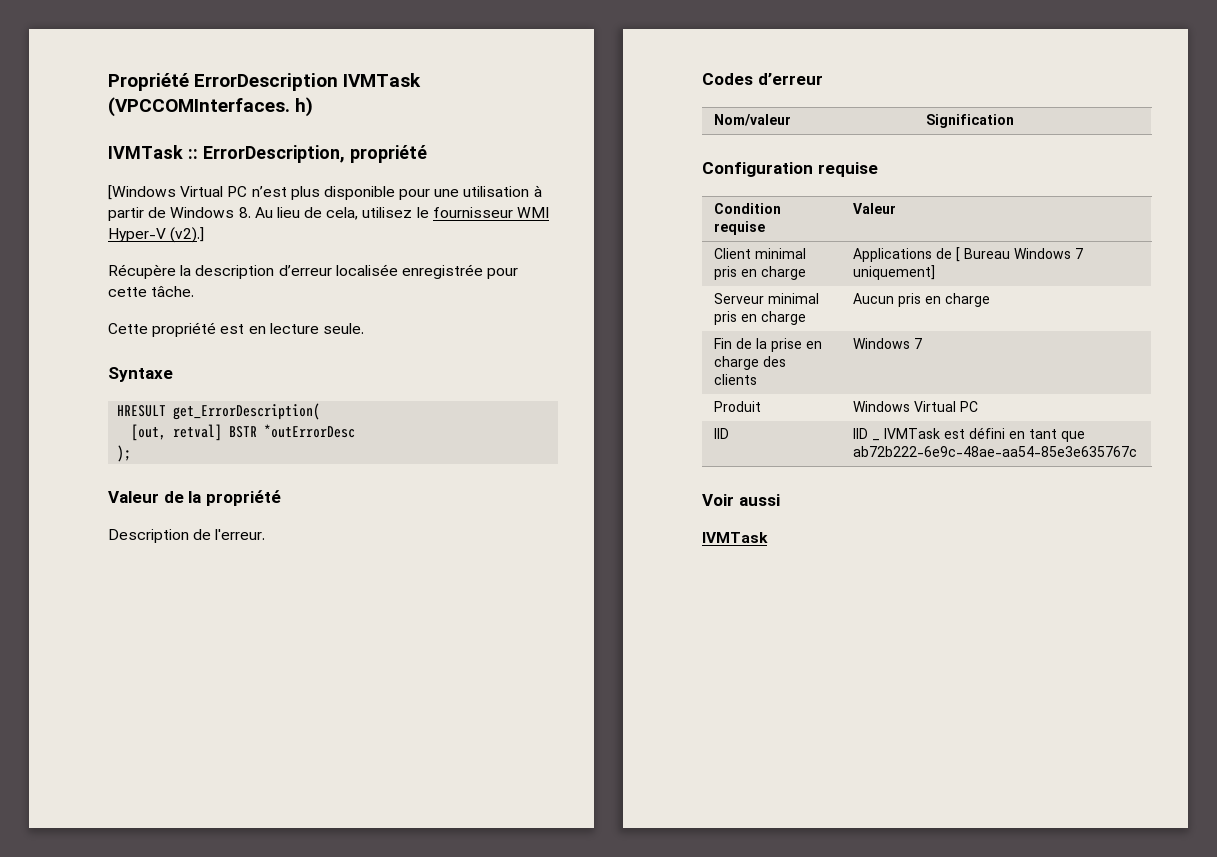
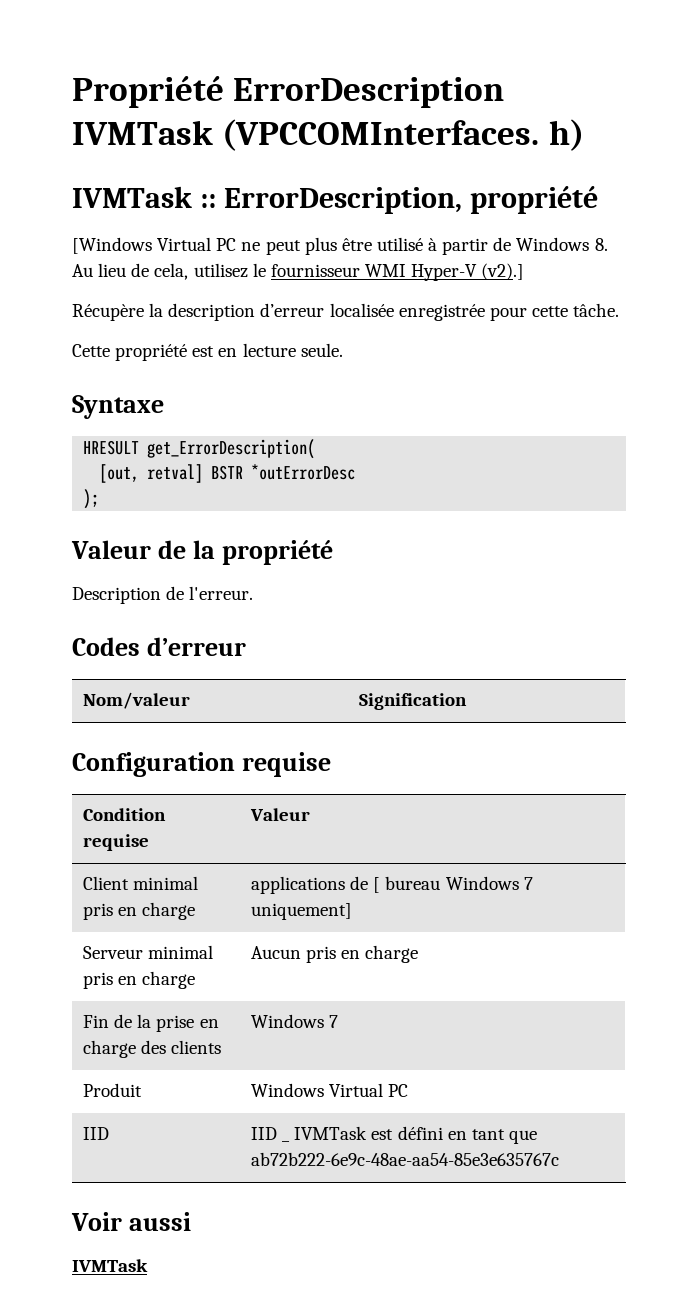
[251,186,530,200] n’est plus disponible pour une utilisation -> [241,237,423,255] ne peut plus être utilisé
[852,248,932,262] Applications -> [250,876,345,894] applications
[963,248,1010,259] Bureau -> [385,876,441,890] bureau

